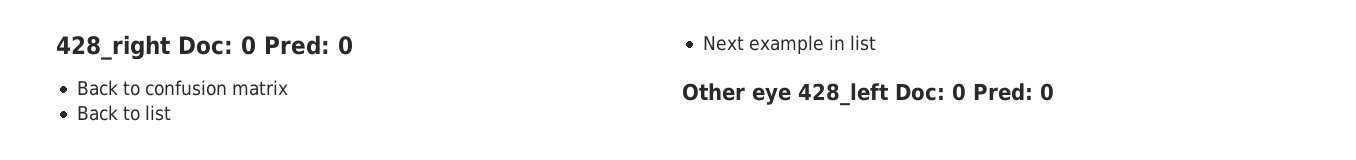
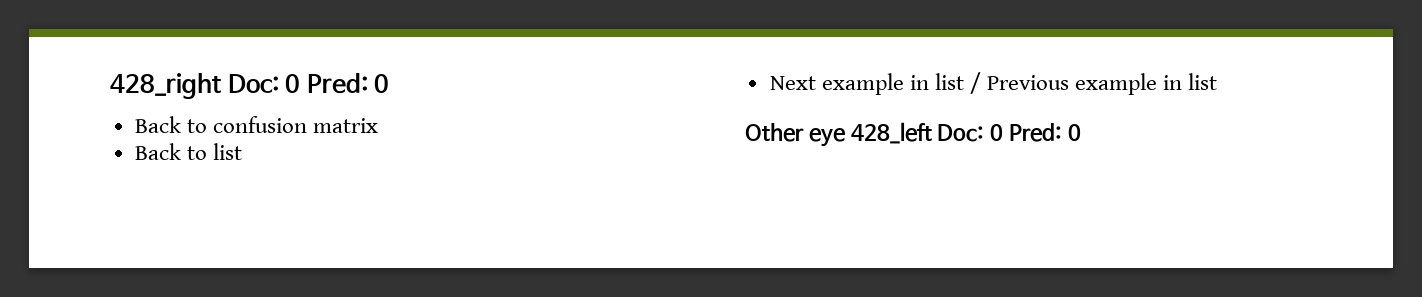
(877, 43) none -> [970,72,1218,95] / Previous example in list

